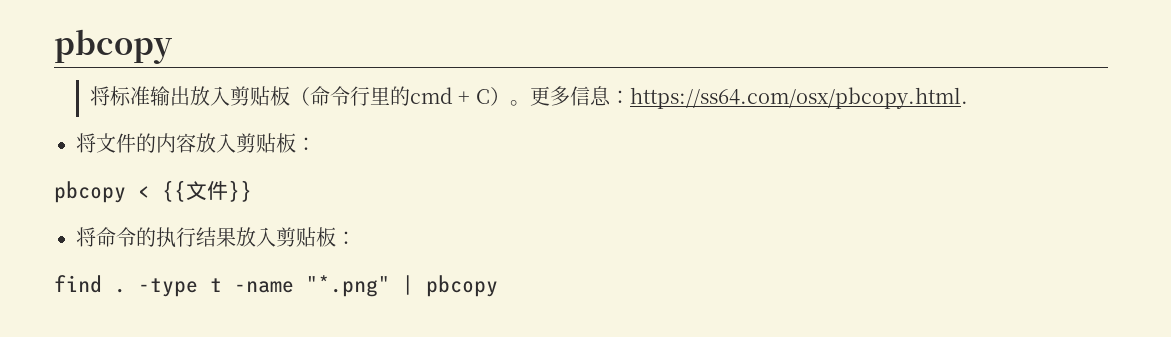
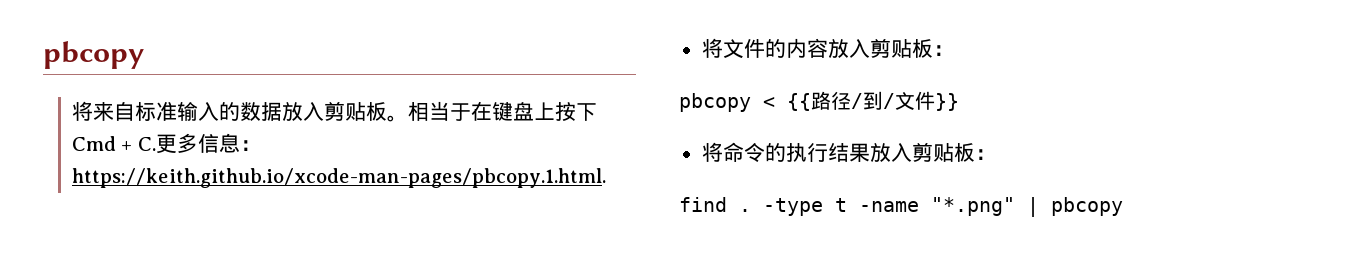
[110,86,530,106] 标准输出放入剪贴板（命令行里的cmd + C）。 -> [92,101,597,122] [71,136,156,151] 来自标准输入的数据放入剪贴板。相当于在键盘上按下Cmd + C.
[629,87,968,109] https://ss64.com/osx/pbcopy.html. -> [71,168,606,188] https://keith.github.io/xcode-man-pages/pbcopy.1.html.
(186, 191) none -> [811,91,895,110] 路径/到/

